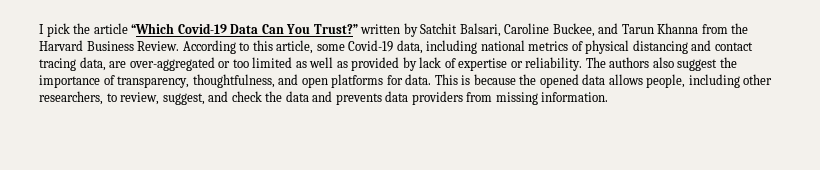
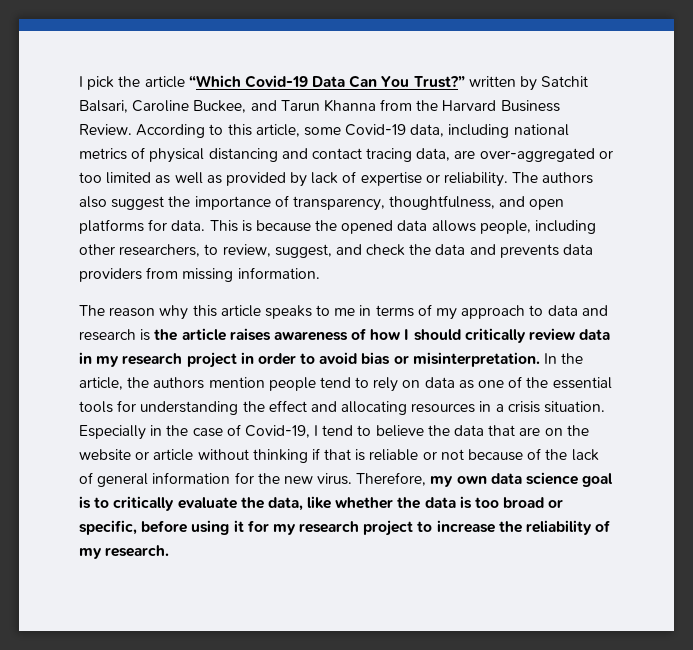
(609, 97) none -> [79,304,608,320] [79,328,611,343] [79,352,584,368] [79,376,612,392] [79,400,606,415] [79,424,589,440] [79,448,599,463] [79,472,614,487] [79,496,564,511] [79,520,611,536] [79,545,170,559] // The reason why this article speaks to me in terms of my approach to data and research is the article raises awareness of how I should critically review data in my research project in order to avoid bias or misinterpretation. In the article, the authors mention people tend to rely on data as one of the essential tools for understanding the effect and allocating resources in a crisis situation. Especially in the case of Covid-19, I tend to believe the data that are on the website or article without thinking if that is reliable or not because of the lack of general information for the new virus. Therefore, my own data science goal is to critically evaluate the data, like whether the data is too broad or specific, before using it for my research project to increase the reliability of my research.

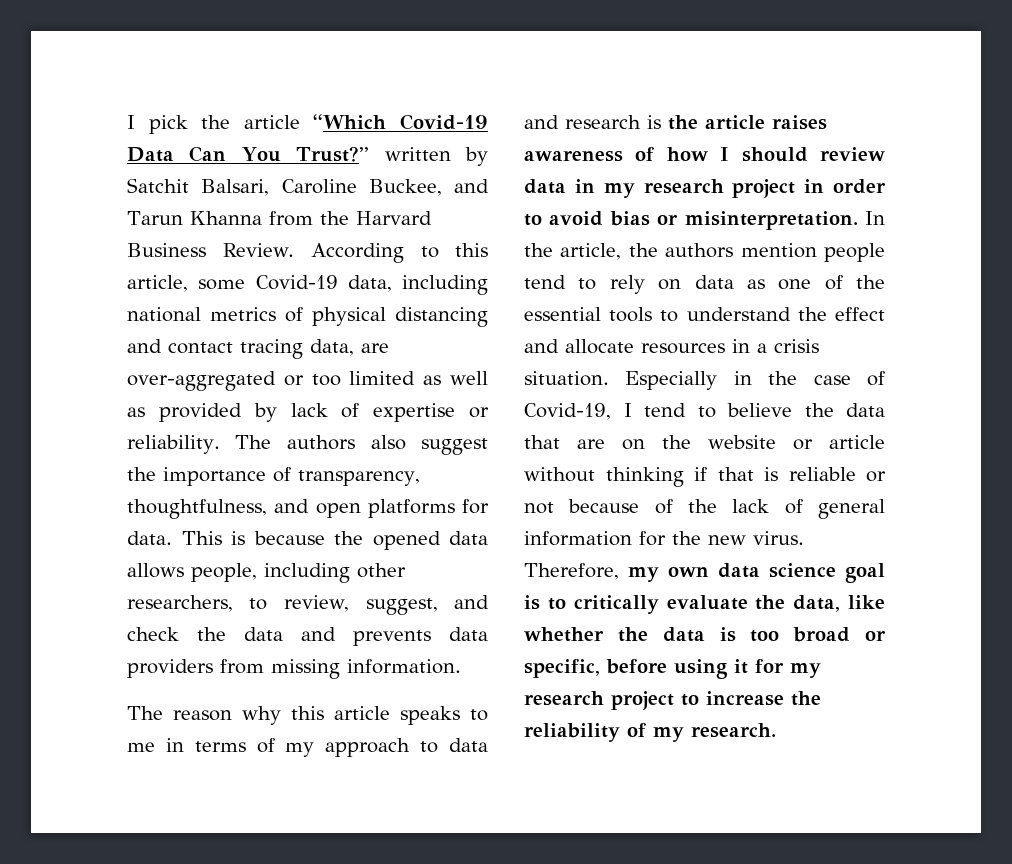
[464,328,526,343] critically -> (808, 154) none
[117,400,239,415] for understanding -> [660,307,791,322] to understand
[341,401,408,415] allocating -> [565,339,634,354] allocate

